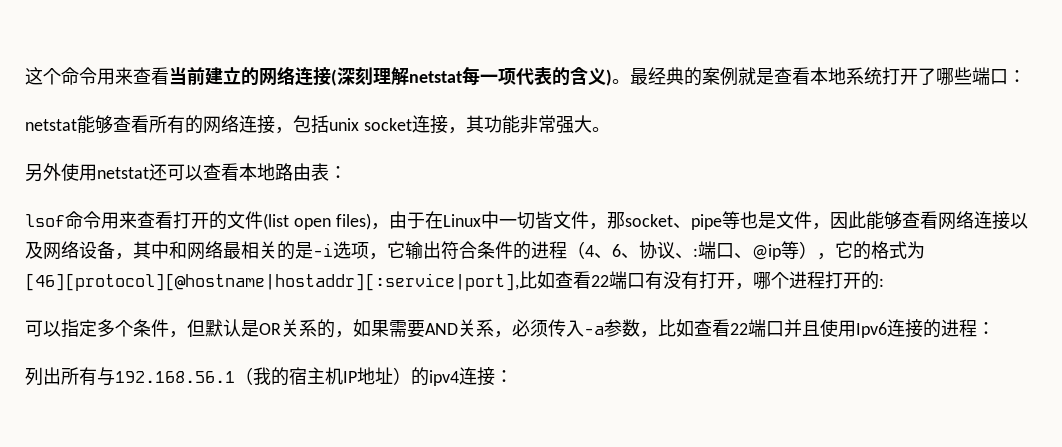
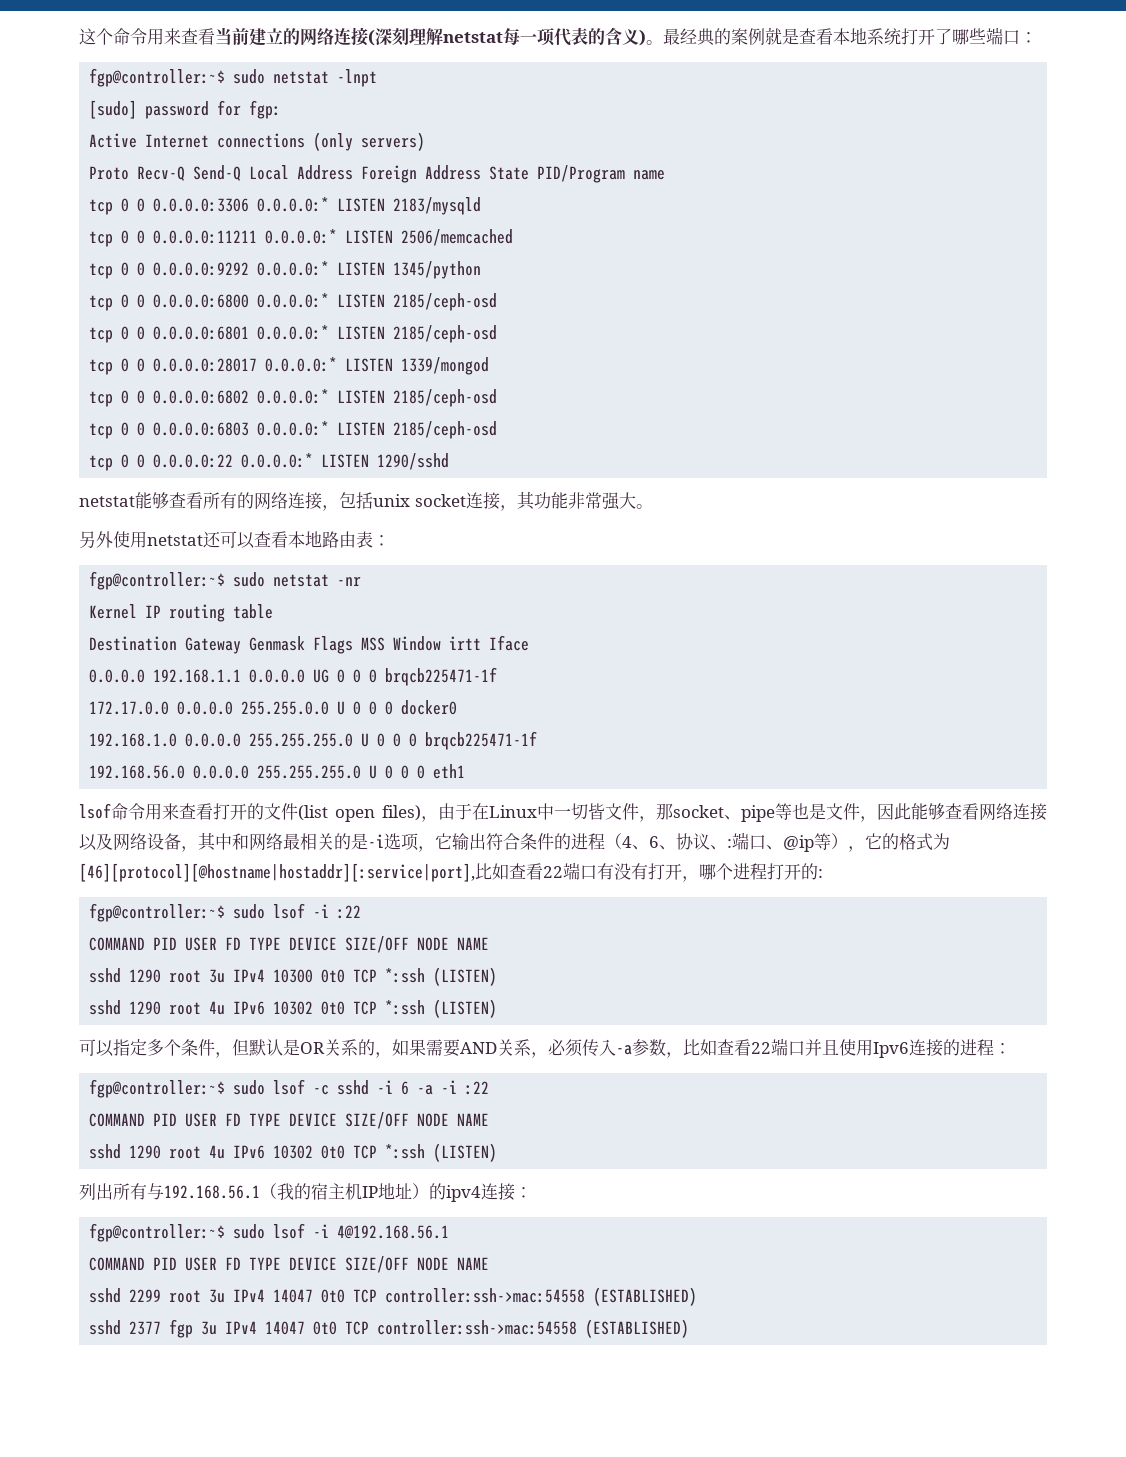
(1026, 76) none -> [89,68,378,87] [89,100,282,119] [89,132,426,151] [89,165,666,183] [89,197,482,215] [89,229,514,247] [89,261,482,279] [89,293,498,311] [89,325,498,343] [89,357,490,375] [89,389,498,407] [89,421,498,439] [89,453,450,471] // fgp@controller:~$ sudo netstat -lnpt // [sudo] password for fgp: // Active Internet connections (only servers) // Proto Recv-Q Send-Q Local Address Foreign Address State PID/Program name // tcp 0 0 0.0.0.0:3306 0.0.0.0:* LISTEN 2183/mysqld // tcp 0 0 0.0.0.0:11211 0.0.0.0:* LISTEN 2506/memcached // tcp 0 0 0.0.0.0:9292 0.0.0.0:* LISTEN 1345/python // tcp 0 0 0.0.0.0:6800 0.0.0.0:* LISTEN 2185/ceph-osd // tcp 0 0 0.0.0.0:6801 0.0.0.0:* LISTEN 2185/ceph-osd // tcp 0 0 0.0.0.0:28017 0.0.0.0:* LISTEN 1339/mongod // tcp 0 0 0.0.0.0:6802 0.0.0.0:* LISTEN 2185/ceph-osd // tcp 0 0 0.0.0.0:6803 0.0.0.0:* LISTEN 2185/ceph-osd // tcp 0 0 0.0.0.0:22 0.0.0.0:* LISTEN 1290/sshd
(347, 172) none -> [89,571,362,590] [89,604,274,622] [89,635,530,654] [89,667,498,686] [89,700,458,715] [89,731,538,750] [89,764,466,779] // fgp@controller:~$ sudo netstat -nr // Kernel IP routing table // Destination Gateway Genmask Flags MSS Window irtt Iface // 0.0.0.0 192.168.1.1 0.0.0.0 UG 0 0 0 brqcb225471-1f // 172.17.0.0 0.0.0.0 255.255.0.0 U 0 0 0 docker0 // 192.168.1.0 0.0.0.0 255.255.255.0 U 0 0 0 brqcb225471-1f // 192.168.56.0 0.0.0.0 255.255.255.0 U 0 0 0 eth1
(884, 282) none -> [89,903,362,922] [89,936,490,953] [89,967,498,986] [89,999,498,1018] // fgp@controller:~$ sudo lsof -i :22 // COMMAND PID USER FD TYPE DEVICE SIZE/OFF NODE NAME // sshd 1290 root 3u IPv4 10300 0t0 TCP *:ssh (LISTEN) // sshd 1290 root 4u IPv6 10302 0t0 TCP *:ssh (LISTEN)
(995, 328) none -> [89,1079,490,1098] [89,1112,490,1129] [89,1143,498,1162] // fgp@controller:~$ sudo lsof -c sshd -i 6 -a -i :22 // COMMAND PID USER FD TYPE DEVICE SIZE/OFF NODE NAME // sshd 1290 root 4u IPv6 10302 0t0 TCP *:ssh (LISTEN)
(513, 376) none -> [89,1223,450,1242] [89,1256,490,1273] [89,1287,698,1306] [89,1319,690,1338] // fgp@controller:~$ sudo lsof -i 4@192.168.56.1 // COMMAND PID USER FD TYPE DEVICE SIZE/OFF NODE NAME // sshd 2299 root 3u IPv4 14047 0t0 TCP controller:ssh->mac:54558 (ESTABLISHED) // sshd 2377 fgp 3u IPv4 14047 0t0 TCP controller:ssh->mac:54558 (ESTABLISHED)

